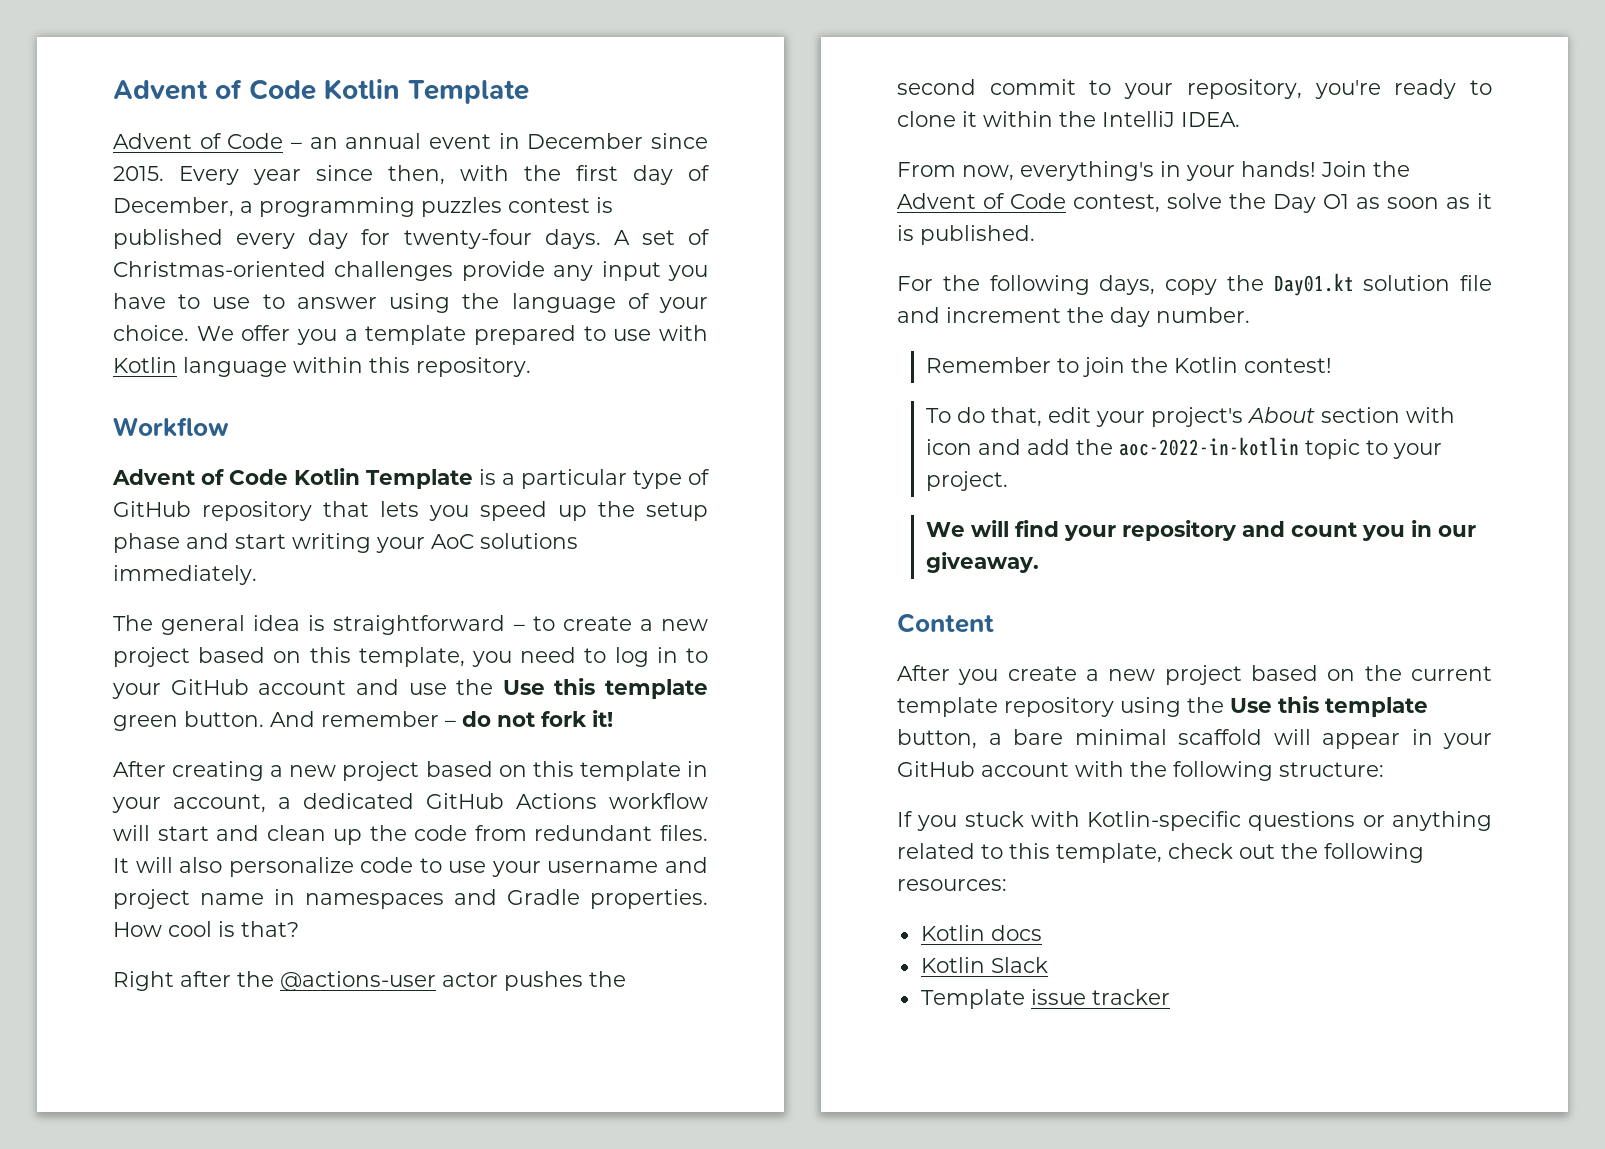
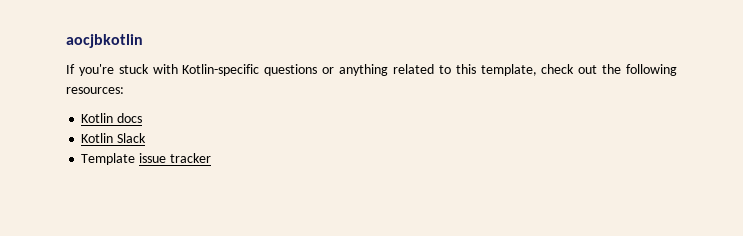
[113,79,529,104] [113,133,708,149] [113,165,710,185] [113,197,613,217] [113,229,710,249] [113,261,708,281] [113,293,708,313] [113,325,708,345] [113,357,531,377] [113,417,229,437] [112,468,710,489] [113,501,708,521] [113,533,578,553] [113,565,257,585] [113,615,708,635] [113,647,708,667] [112,678,708,699] [113,710,613,731] [113,761,708,781] [112,793,708,813] [113,825,708,845] [113,857,708,877] [113,889,708,909] [113,921,299,937] [113,971,626,991] [897,79,1492,99] [897,111,1240,127] [897,161,1410,181] [897,193,1492,213] [897,225,1035,245] [897,273,1492,296] [897,307,1250,327] [925,357,1332,377] [925,407,1455,427] [925,437,1442,459] [925,471,1008,491] [925,520,1476,541] [925,552,1039,573] [897,613,994,633] [897,665,1492,685] [897,696,1428,717] [897,729,1492,749] [897,761,1384,781] Advent of Code Kotlin Template // Advent of Code – an annual event in December since 2015. Every year since then, with the first day of December, a programming puzzles contest is published every day for twenty-four days. A set of Christmas-oriented challenges provide any input you have to use to answer using the language of your choice. We offer you a template prepared to use with Kotlin language within this repository. // Workflow // Advent of Code Kotlin Template is a particular type of GitHub repository that lets you speed up the setup phase and start writing your AoC solutions immediately. // The general idea is straightforward – to create a new project based on this template, you need to log in to your GitHub account and use the Use this template green button. And remember – do not fork it! // After creating a new project based on this template in your account, a dedicated GitHub Actions workflow will start and clean up the code from redundant files. It will also personalize code to use your username and project name in namespaces and Gradle properties. How cool is that? // Right after the @actions-user actor pushes the second commit to your repository, you're ready to clone it within the IntelliJ IDEA. // From now, everything's in your hands! Join the Advent of Code contest, solve the Day O1 as soon as it is published. // For the following days, copy the Day01.kt solution file and increment the day number. // Remember to join the Kotlin contest! // To do that, edit your project's About section with icon and add the aoc-2022-in-kotlin topic to your project. // We will find your repository and count you in our giveaway. // Content // After you create a new project based on the current template repository using the Use this template button, a bare minimal scaffold will appear in your GitHub account with the following structure: -> [66,34,143,48] aocjbkotlin
[917,815,958,831] you -> [78,64,114,76] you're

